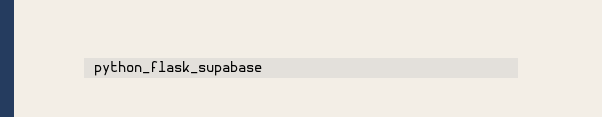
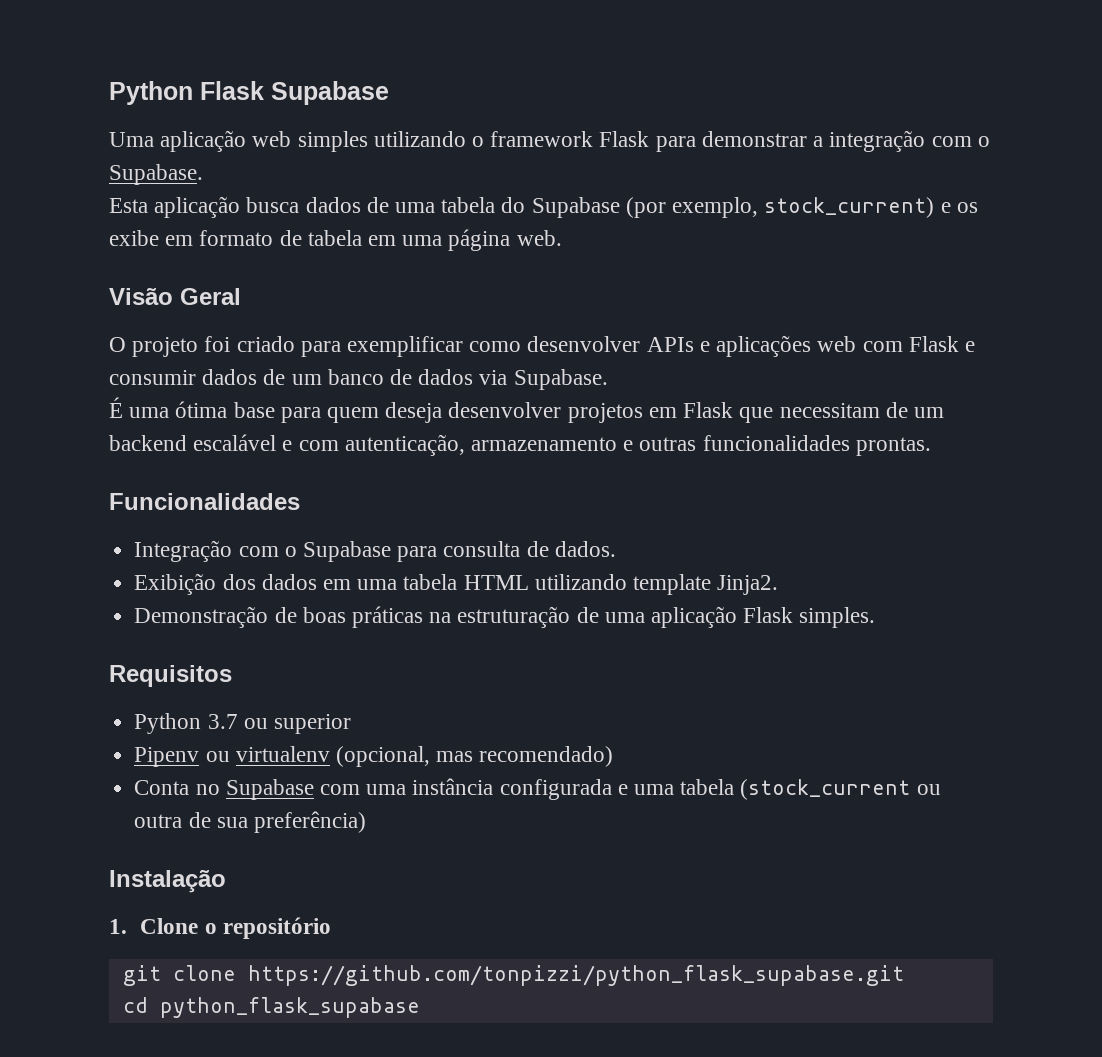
(93, 68) none -> [109,81,389,105] [109,130,990,152] [109,164,203,185] [109,196,978,218] [109,229,562,251] [109,287,241,305] [109,335,975,357] [109,369,608,390] [109,397,944,423] [109,434,931,456] [109,493,300,510] [134,540,616,562] [134,573,779,595] [134,606,876,628] [109,665,232,687] [134,713,351,734] [134,746,614,767] [134,778,941,800] [134,811,366,833] [109,869,226,893] [109,917,331,939] [122,965,904,986] [122,997,148,1013] Python Flask Supabase // Uma aplicação web simples utilizando o framework Flask para demonstrar a integração com o Supabase. // Esta aplicação busca dados de uma tabela do Supabase (por exemplo, stock_current) e os exibe em formato de tabela em uma página web. // Visão Geral // O projeto foi criado para exemplificar como desenvolver APIs e aplicações web com Flask e consumir dados de um banco de dados via Supabase. // É uma ótima base para quem deseja desenvolver projetos em Flask que necessitam de um backend escalável e com autenticação, armazenamento e outras funcionalidades prontas. // Funcionalidades // Integração com o Supabase para consulta de dados. // Exibição dos dados em uma tabela HTML utilizando template Jinja2. // Demonstração de boas práticas na estruturação de uma aplicação Flask simples. // Requisitos // Python 3.7 ou superior // Pipenv ou virtualenv (opcional, mas recomendado) // Conta no Supabase com uma instância configurada e uma tabela (stock_current ou outra de sua preferência) // Instalação // 1. Clone o repositório // git clone https://github.com/tonpizzi/python_flask_supabase.git // cd

